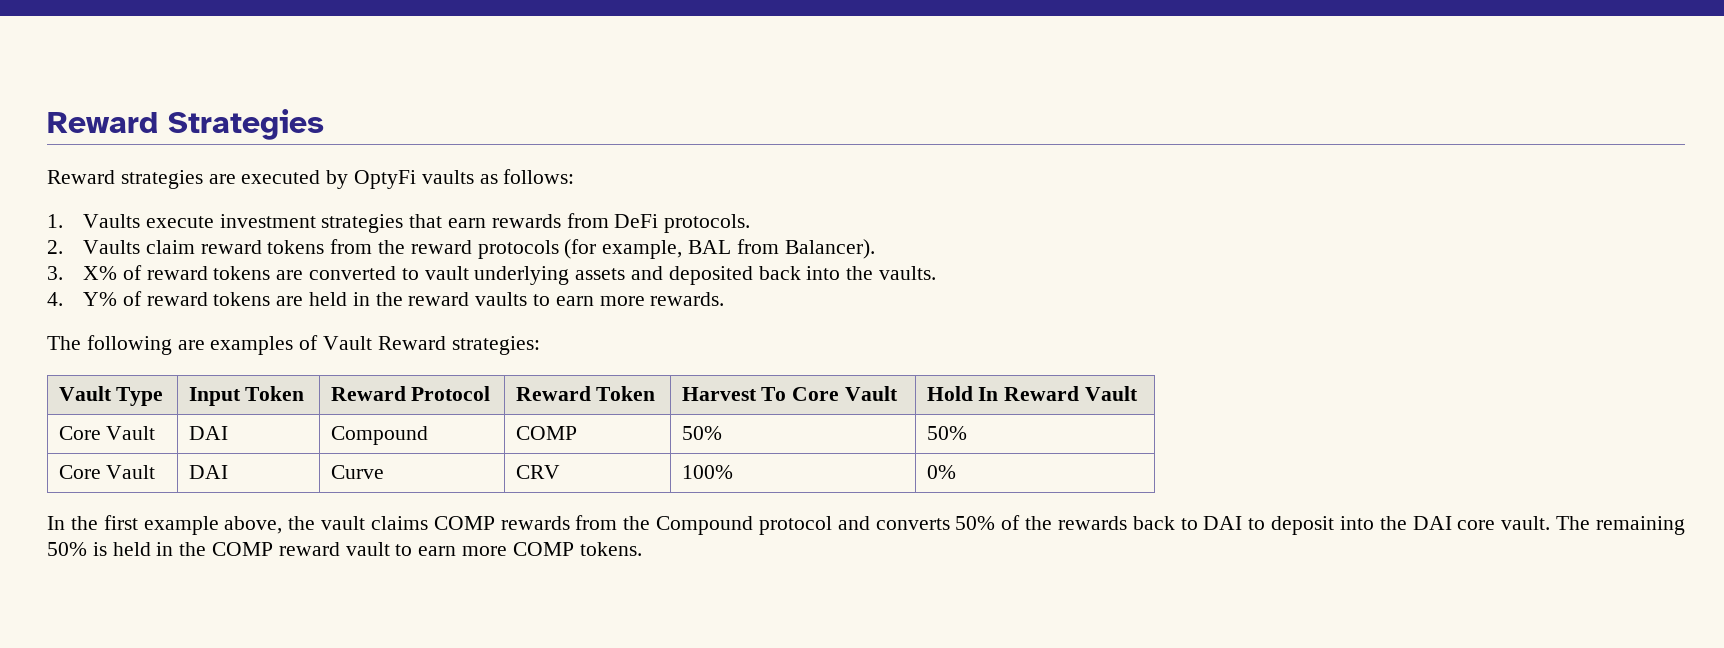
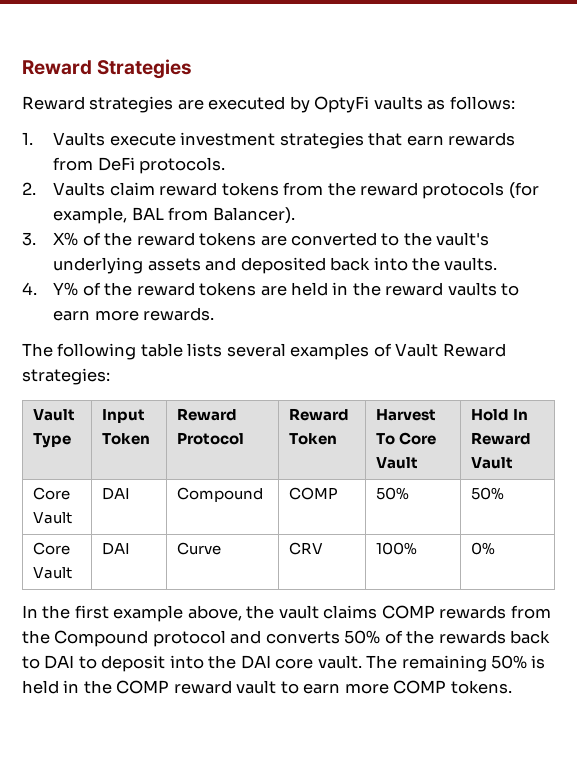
(142, 272) none -> [104,232,133,246] the
[424,266,469,280] vault -> [403,232,490,246] the vault's
(142, 298) none -> [104,282,133,296] the
[177,340,205,350] are -> [140,343,286,357] table lists several

